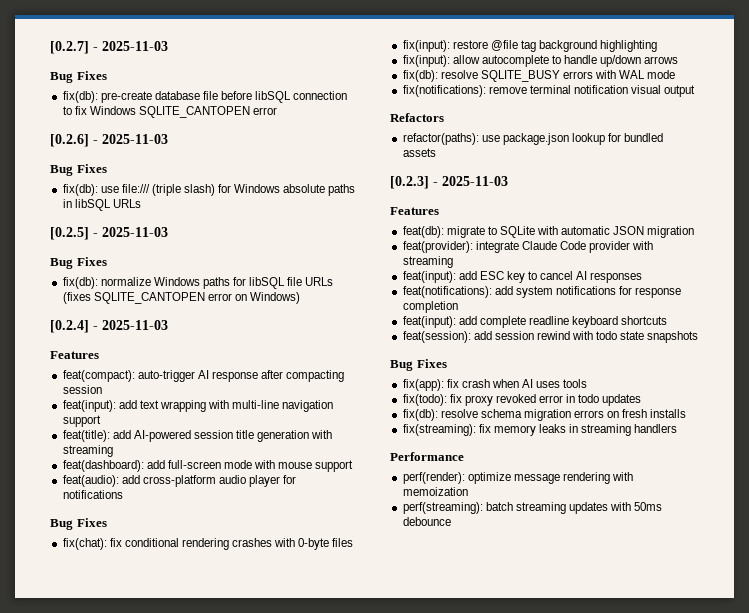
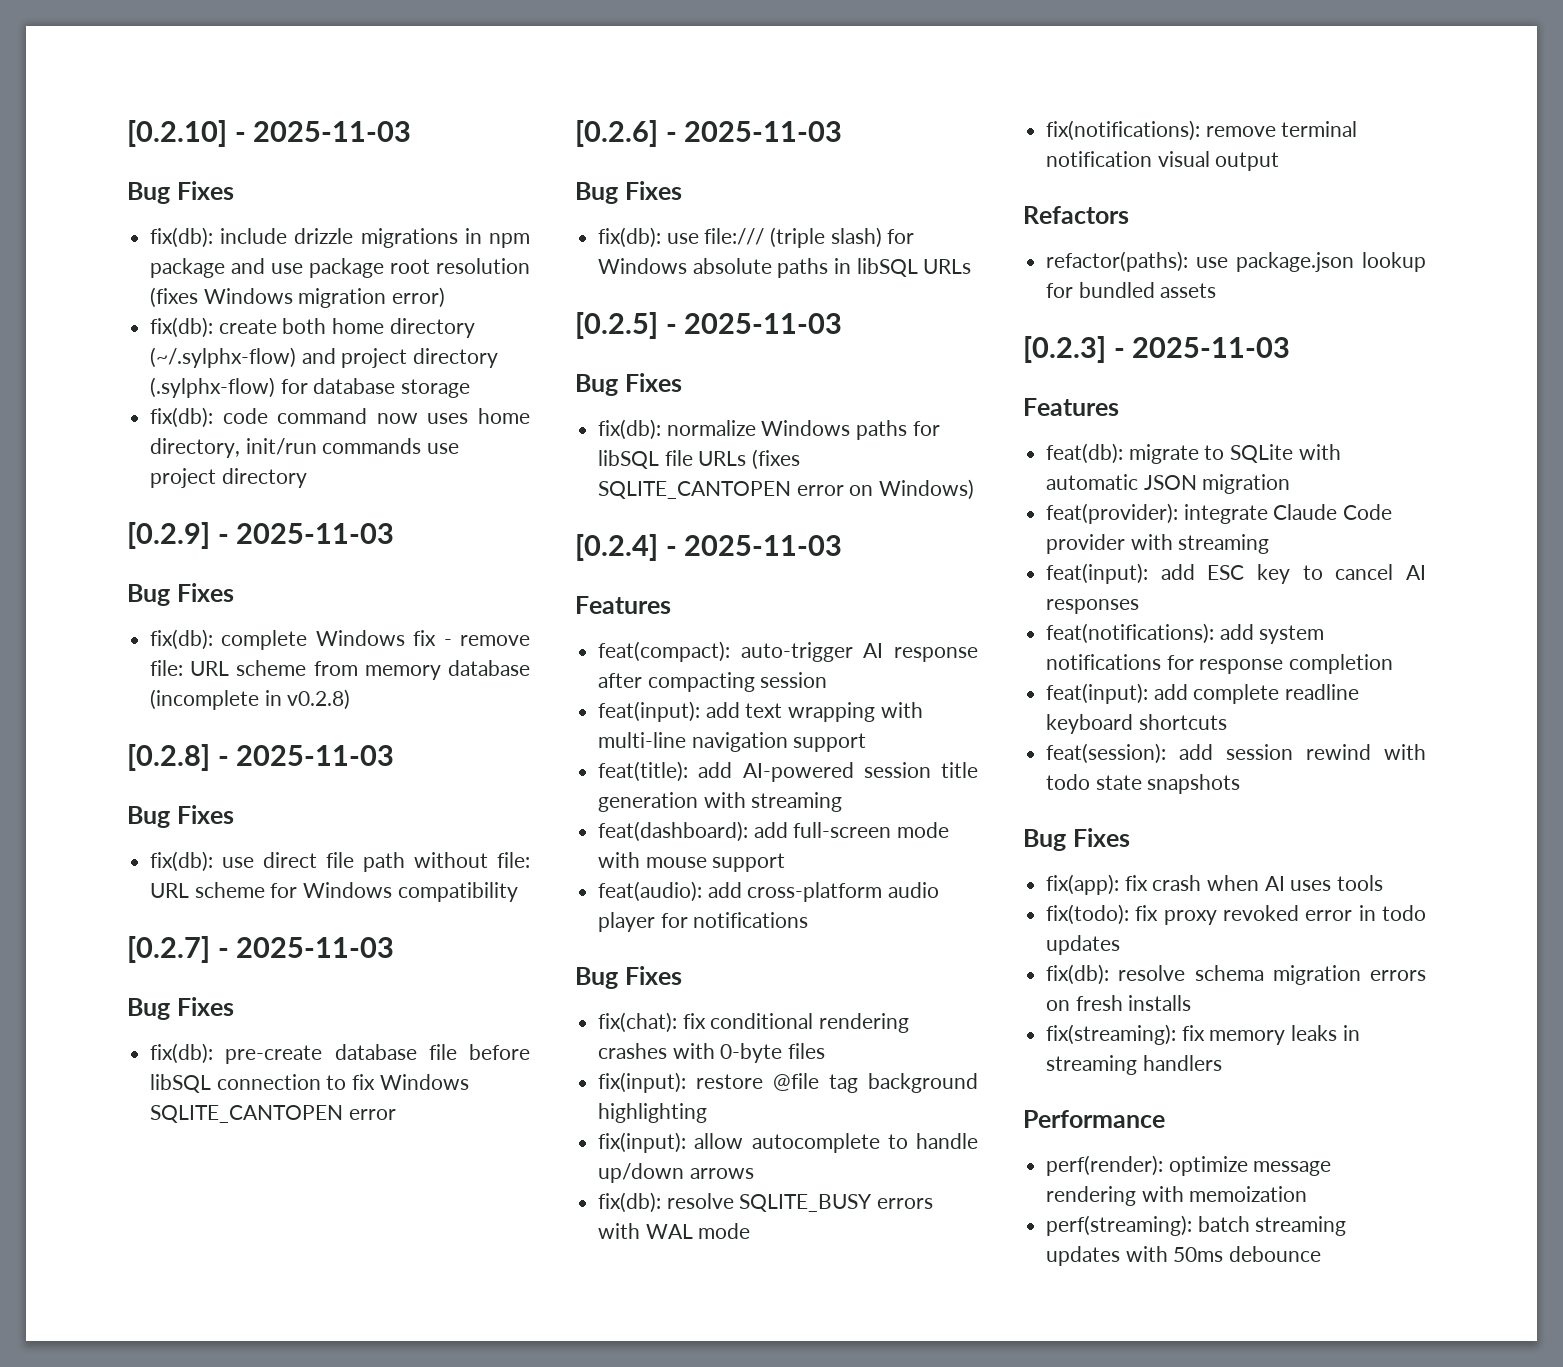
(50, 47) none -> [127,120,412,147] [127,181,234,204] [150,227,530,248] [150,258,530,278] [150,287,446,308] [150,317,475,338] [150,347,499,368] [150,377,471,398] [150,407,530,428] [150,438,460,458] [150,468,307,488] [127,522,395,549] [127,583,234,606] [150,629,530,650] [150,660,530,680] [150,689,351,710] [127,744,395,771] [127,805,234,828] [150,851,530,872] [150,882,518,902] [0.2.10] - 2025-11-03 // Bug Fixes // fix(db): include drizzle migrations in npm package and use package root resolution (fixes Windows migration error) // fix(db): create both home directory (~/.sylphx-flow) and project directory (.sylphx-flow) for database storage // fix(db): code command now uses home directory, init/run commands use project directory // [0.2.9] - 2025-11-03 // Bug Fixes // fix(db): complete Windows fix - remove file: URL scheme from memory database (incomplete in v0.2.8) // [0.2.8] - 2025-11-03 // Bug Fixes // fix(db): use direct file path without file: URL scheme for Windows compatibility //

